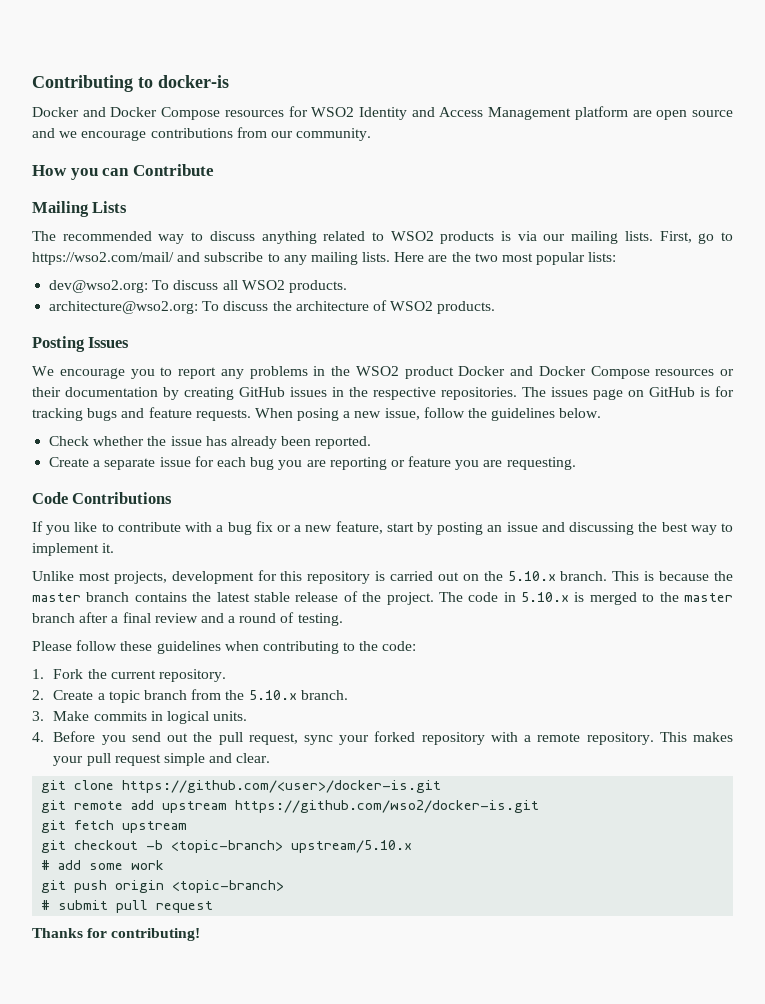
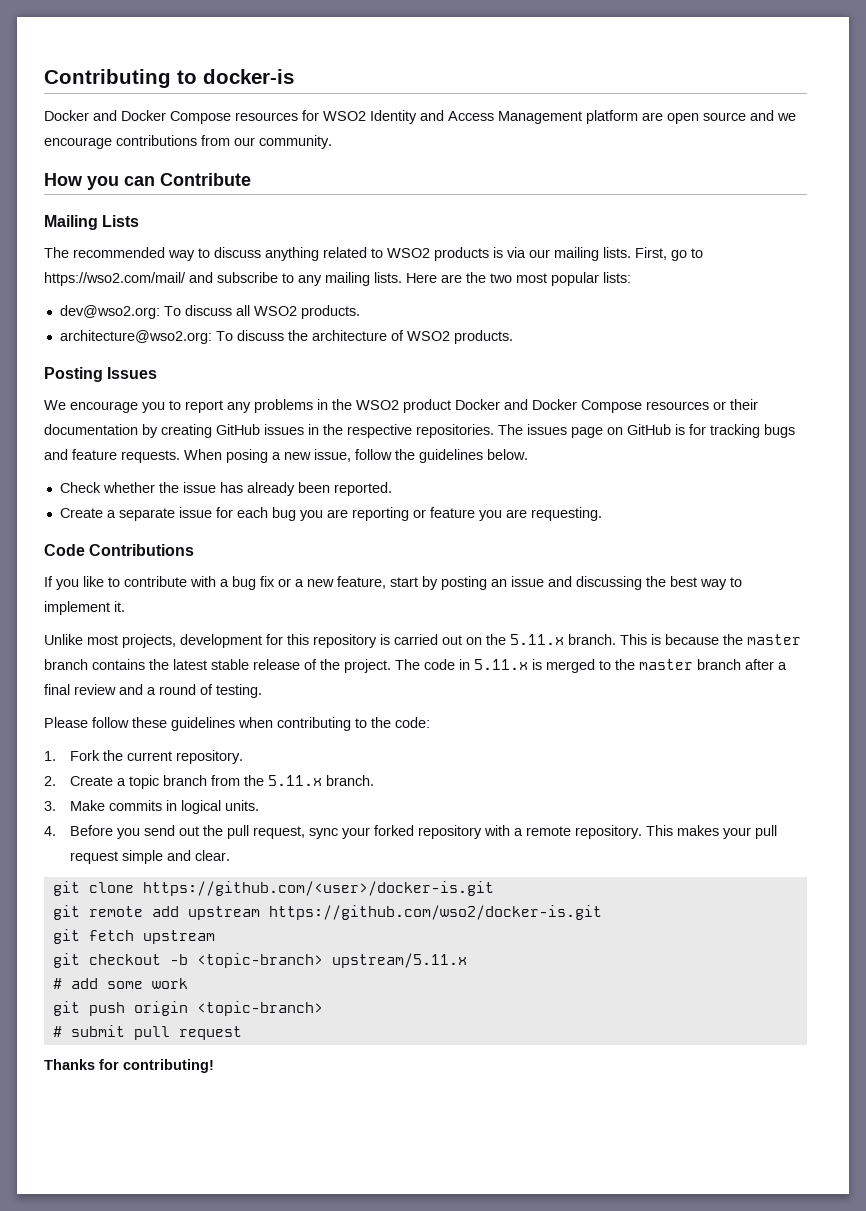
[507,571,556,581] 5.10.x -> [510,634,564,645] 5.11.x
[521,592,570,602] 5.10.x -> [474,659,528,670] 5.11.x
[248,690,297,700] 5.10.x -> [267,775,322,786] 5.11.x
[291,840,413,853] upstream/5.10.x -> [331,953,467,968] upstream/5.11.x

